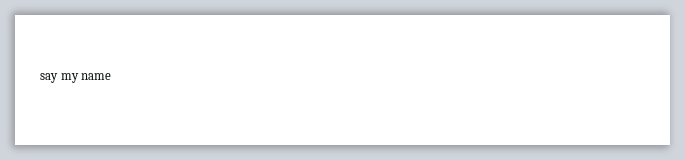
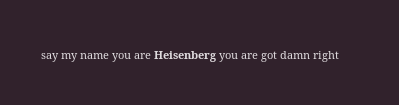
(112, 76) none -> [112,51,339,62] you are Heisenberg you are got damn right

